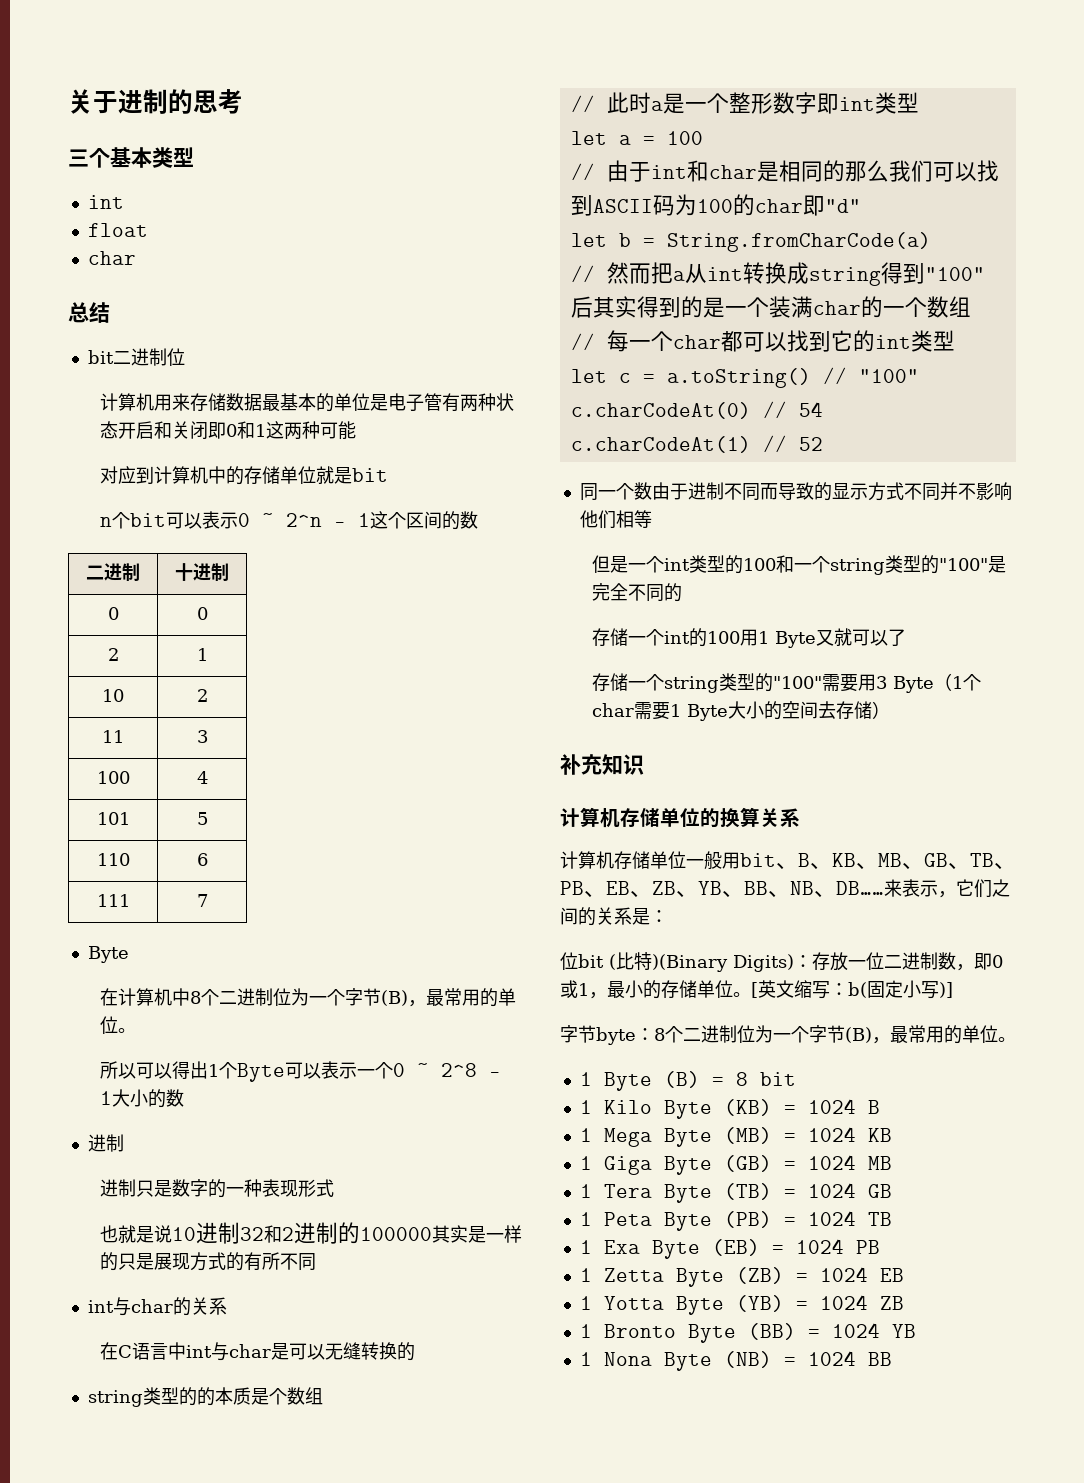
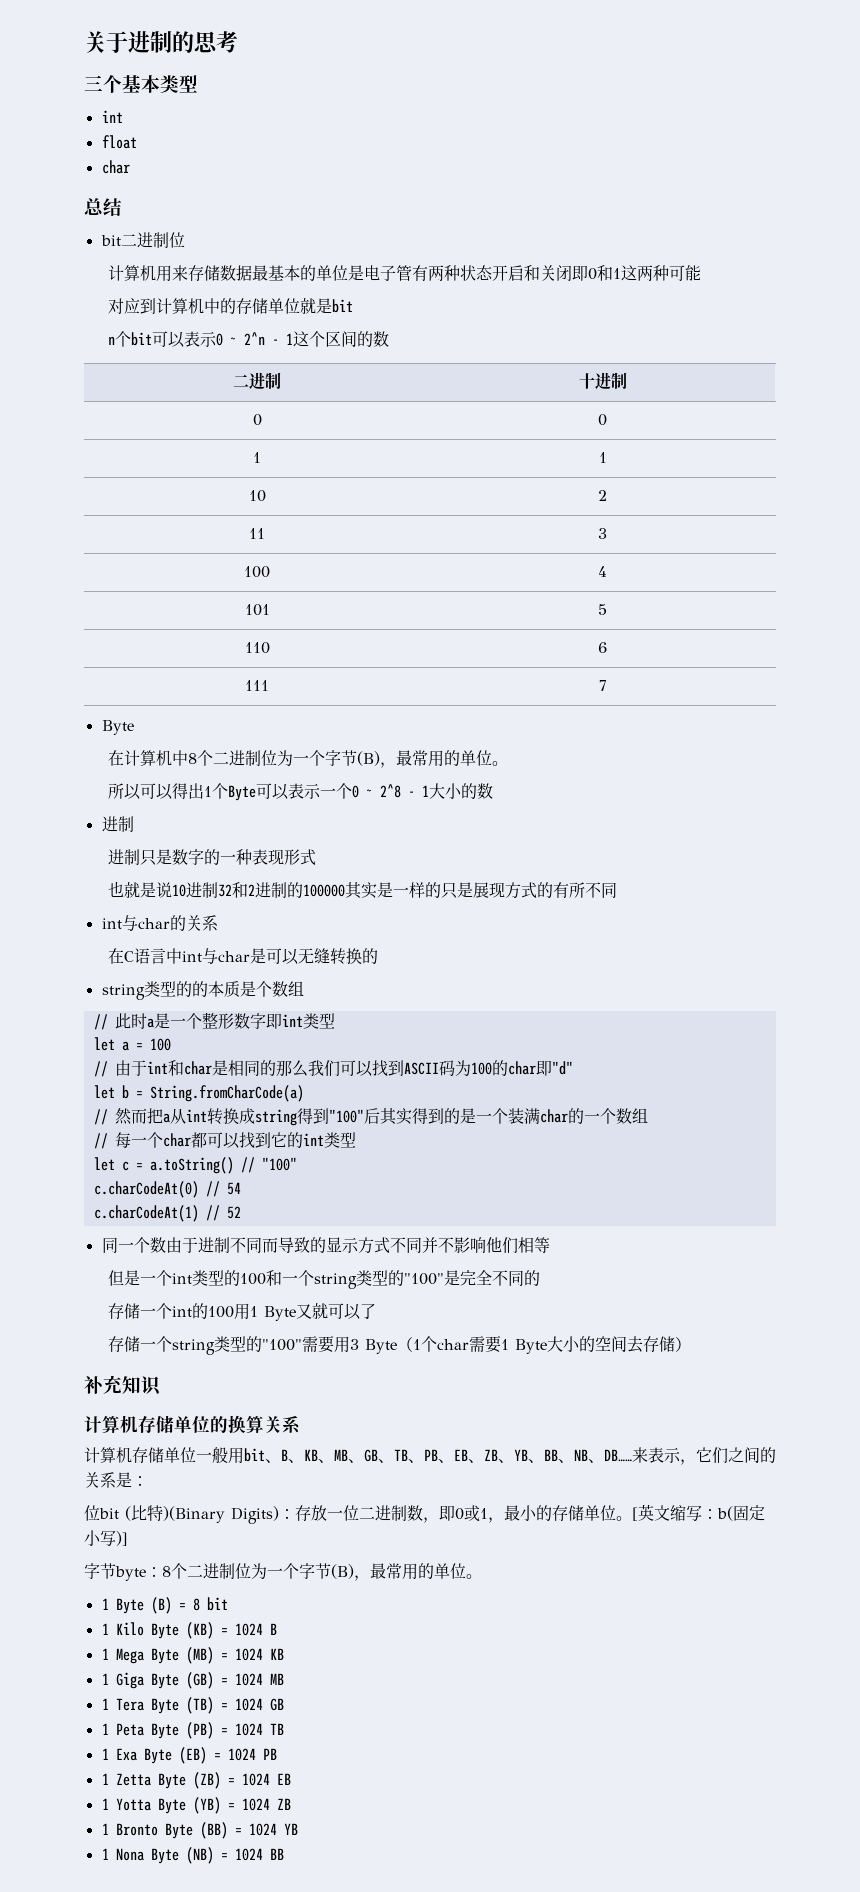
[107,648,119,661] 2 -> [253,452,261,463] 1

